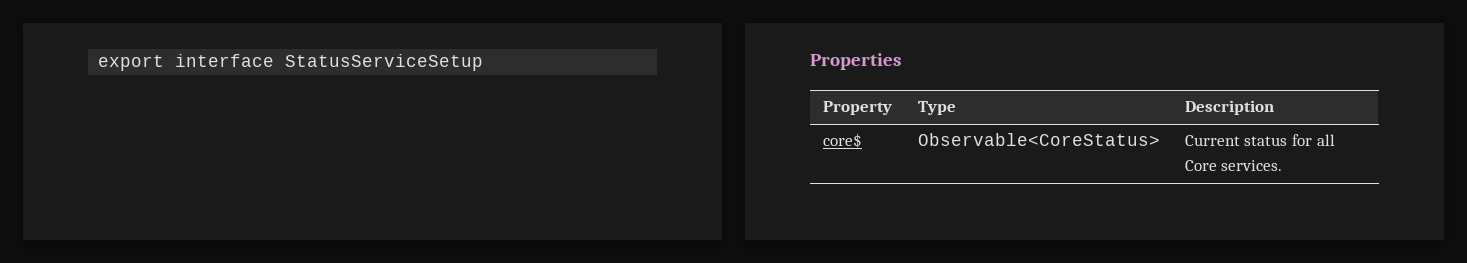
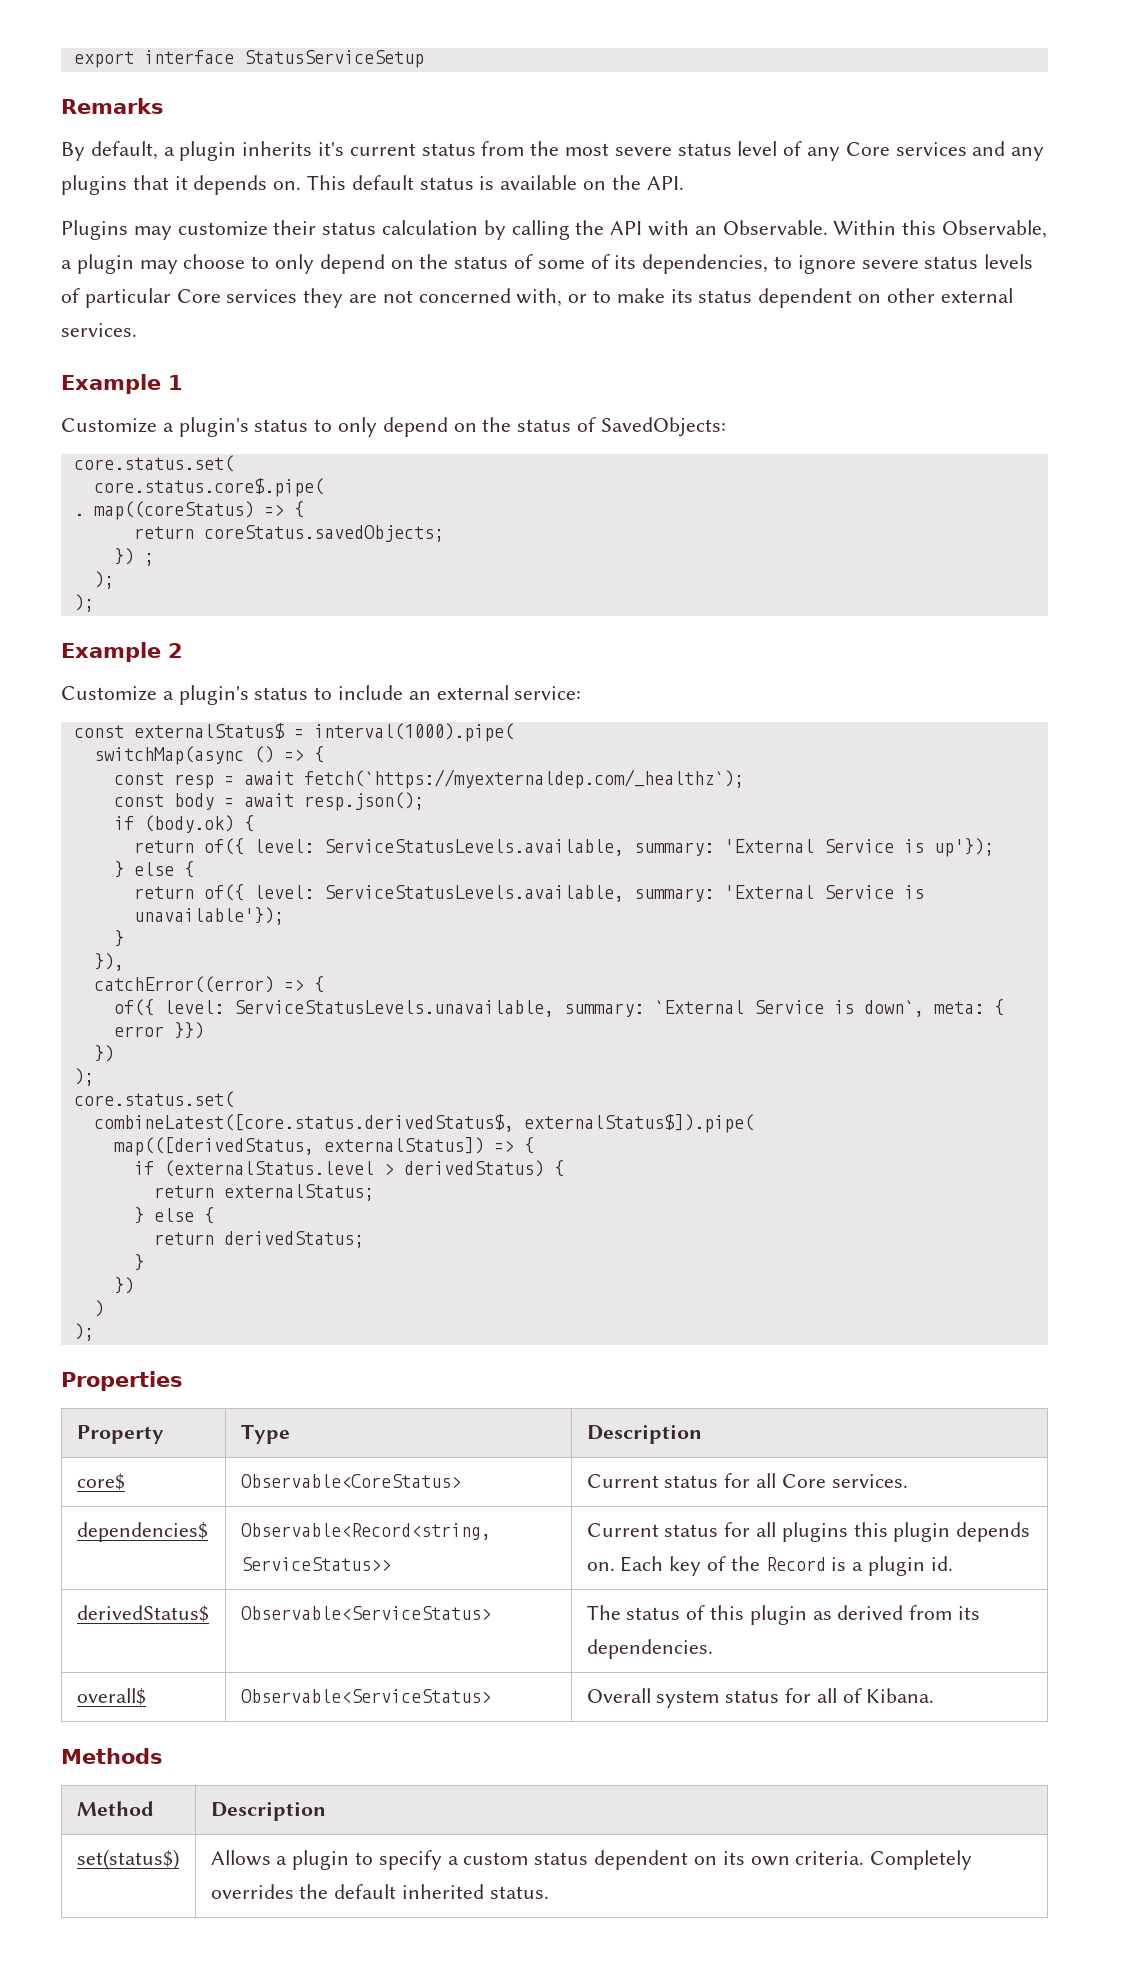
(484, 62) none -> [61,98,164,114] [61,141,1045,161] [61,175,684,195] [61,220,1048,240] [61,254,1034,274] [61,288,1013,308] [61,323,137,337] [61,374,183,394] [61,417,726,437] [73,455,234,472] [93,478,324,497] [73,501,304,520] [133,525,444,542] [113,548,154,566] [93,571,114,589] [73,594,94,612] [61,642,183,662] [61,685,582,705] [73,723,514,742] [93,746,324,765] [113,769,744,789] [113,792,424,811] [113,815,254,833] [133,838,994,857] [113,861,194,878] [133,884,924,902] [133,907,284,925] [113,930,124,947] [93,953,124,971] [93,976,324,993] [113,999,1004,1017] [113,1022,204,1039] [93,1045,114,1062] [73,1068,94,1086] [73,1091,234,1108] [93,1114,754,1133] [113,1137,534,1156] [133,1160,564,1177] [153,1184,374,1201] [133,1207,214,1224] [153,1231,364,1248] [133,1254,144,1271] [113,1277,134,1294] [93,1300,104,1317] [73,1323,94,1341] // Remarks // By default, a plugin inherits it's current status from the most severe status level of any Core services and any plugins that it depends on. This default status is available on the API. // Plugins may customize their status calculation by calling the API with an Observable. Within this Observable, a plugin may choose to only depend on the status of some of its dependencies, to ignore severe status levels of particular Core services they are not concerned with, or to make its status dependent on other external services. // Example 1 // Customize a plugin's status to only depend on the status of SavedObjects: // core.status.set( // core.status.core$.pipe( // . map((coreStatus) => { // return coreStatus.savedObjects; // }) ; // ); // ); // Example 2 // Customize a plugin's status to include an external service: // const externalStatus$ = interval(1000).pipe( // switchMap(async () => { // const resp = await fetch(`https://myexternaldep.com/_healthz`); // const body = await resp.json(); // if (body.ok) { // return of({ level: ServiceStatusLevels.available, summary: 'External Service is up'}); // } else { // return of({ level: ServiceStatusLevels.available, summary: 'External Service is unavailable'}); // } // }), // catchError((error) => { // of({ level: ServiceStatusLevels.unavailable, summary: `External Service is down`, meta: { error }}) // }) // ); // core.status.set( // combineLatest([core.status.derivedStatus$, externalStatus$]).pipe( // map(([derivedStatus, externalStatus]) => { // if (externalStatus.level > derivedStatus) { // return externalStatus; // } else { // return derivedStatus; // } // }) // ) // );
(1283, 165) none -> [76,1522,208,1542] [240,1523,491,1540] [240,1557,391,1571] [586,1522,1031,1542] [586,1556,953,1576] [76,1605,209,1622] [240,1606,491,1620] [586,1605,981,1625] [586,1639,713,1659] [76,1688,146,1705] [240,1689,491,1703] [586,1688,935,1708] [61,1748,163,1764] [76,1801,154,1816] [210,1802,326,1821] [76,1849,179,1870] [210,1850,973,1870] [210,1884,549,1899] // dependencies$ | Observable<Record<string, ServiceStatus>> | Current status for all plugins this plugin depends on. Each key of the Record is a plugin id. // derivedStatus$ | Observable<ServiceStatus> | The status of this plugin as derived from its dependencies. // overall$ | Observable<ServiceStatus> | Overall system status for all of Kibana. // Methods // Method | Description // set(status$) | Allows a plugin to specify a custom status dependent on its own criteria. Completely overrides the default inherited status.

